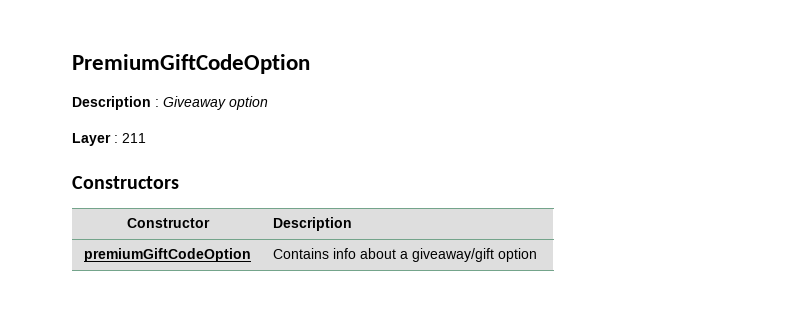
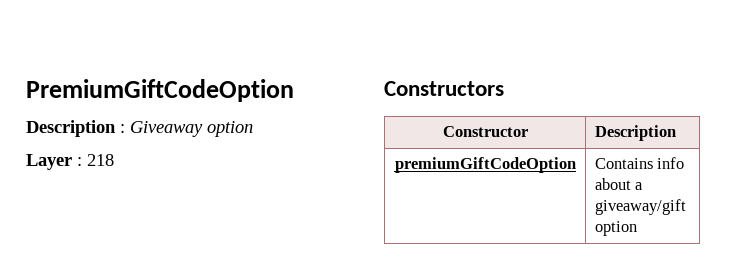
[122,133,146,143] 211 -> [87,154,114,166] 218

